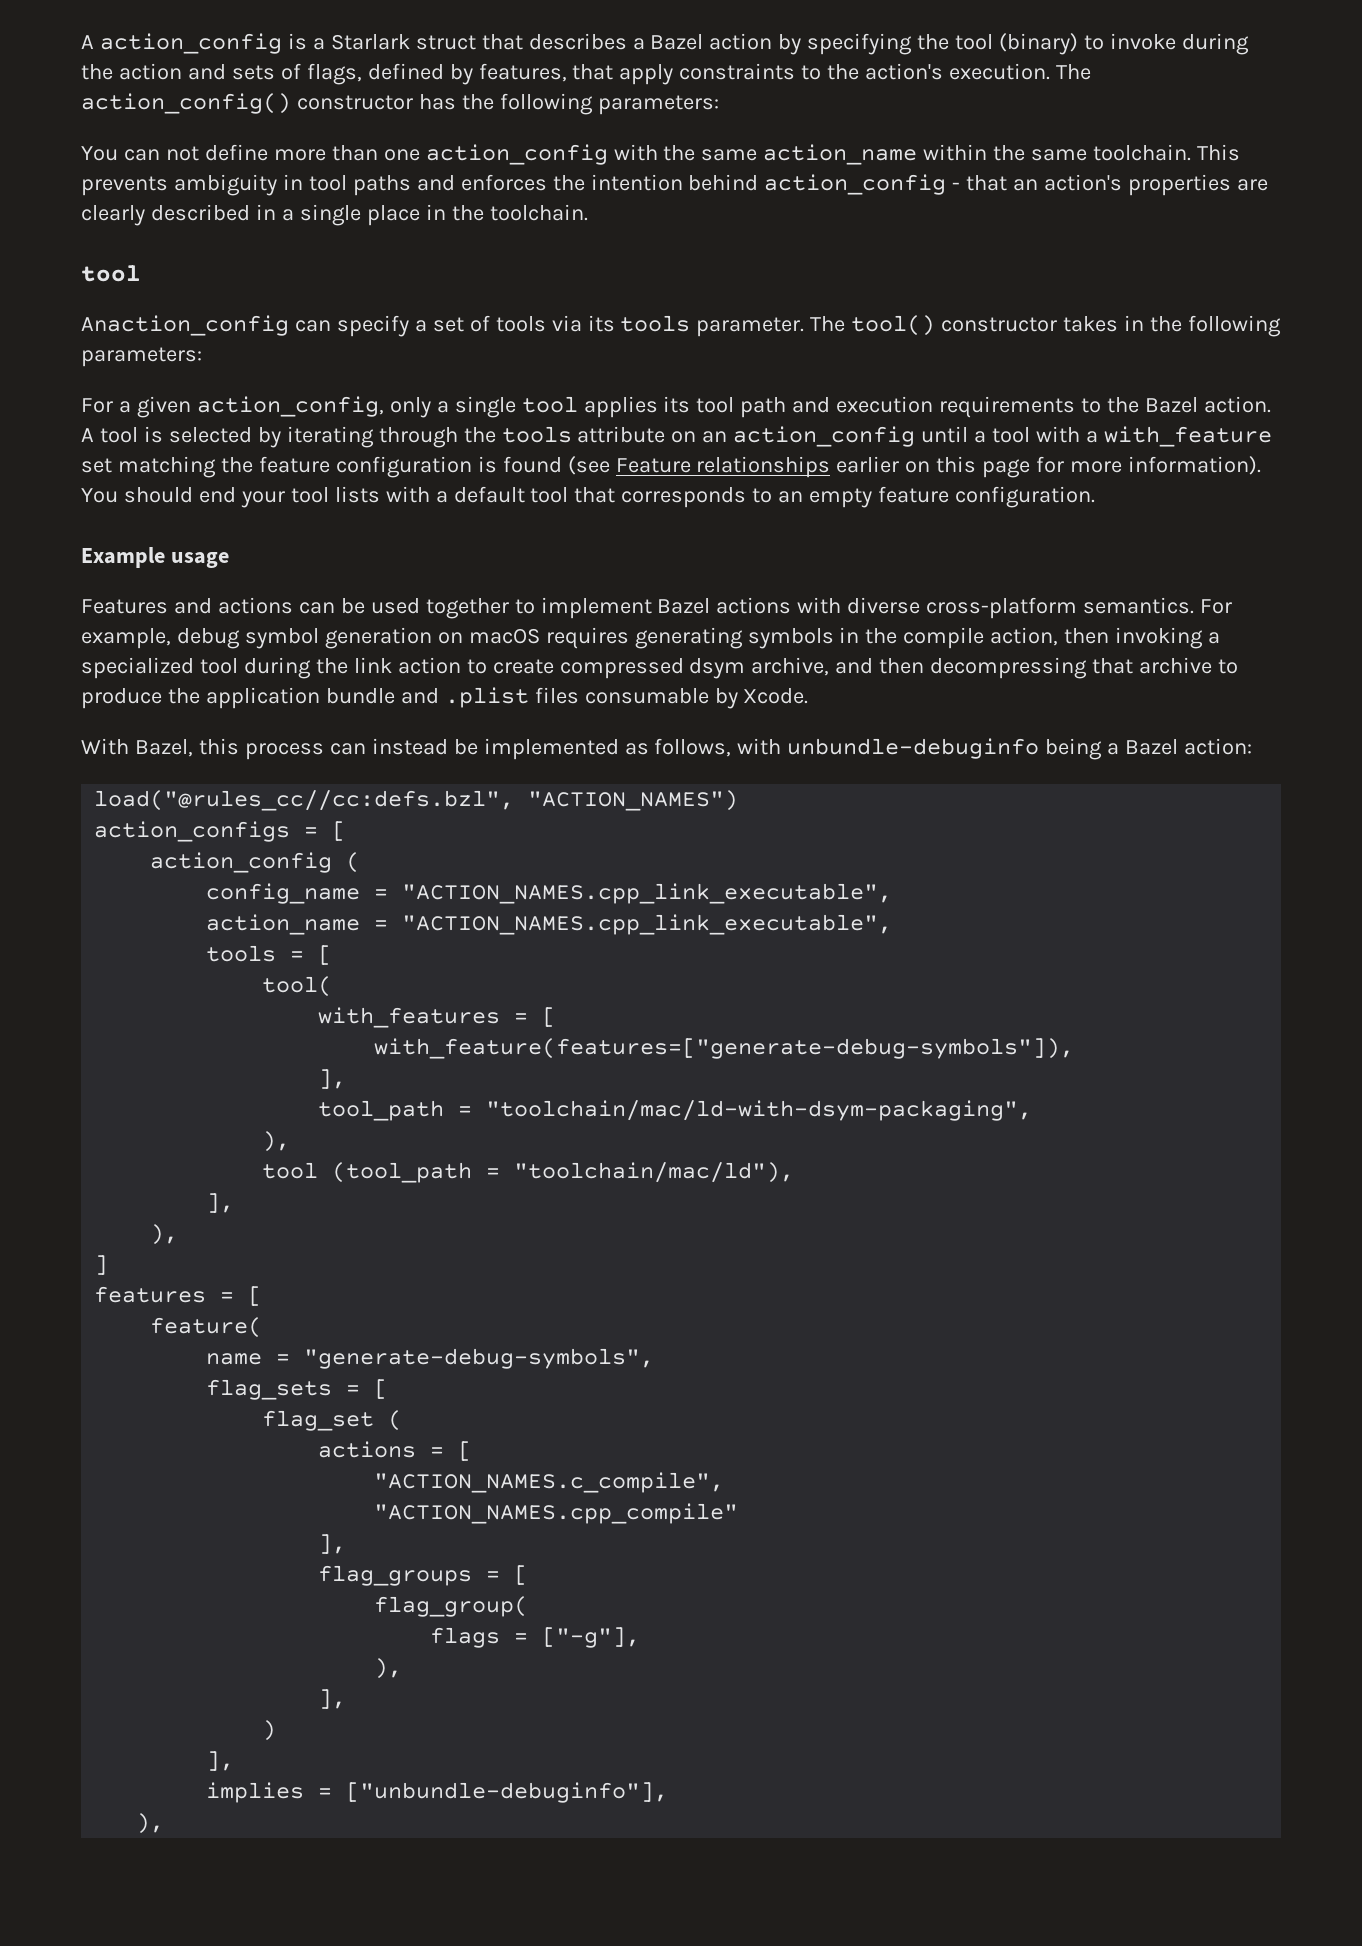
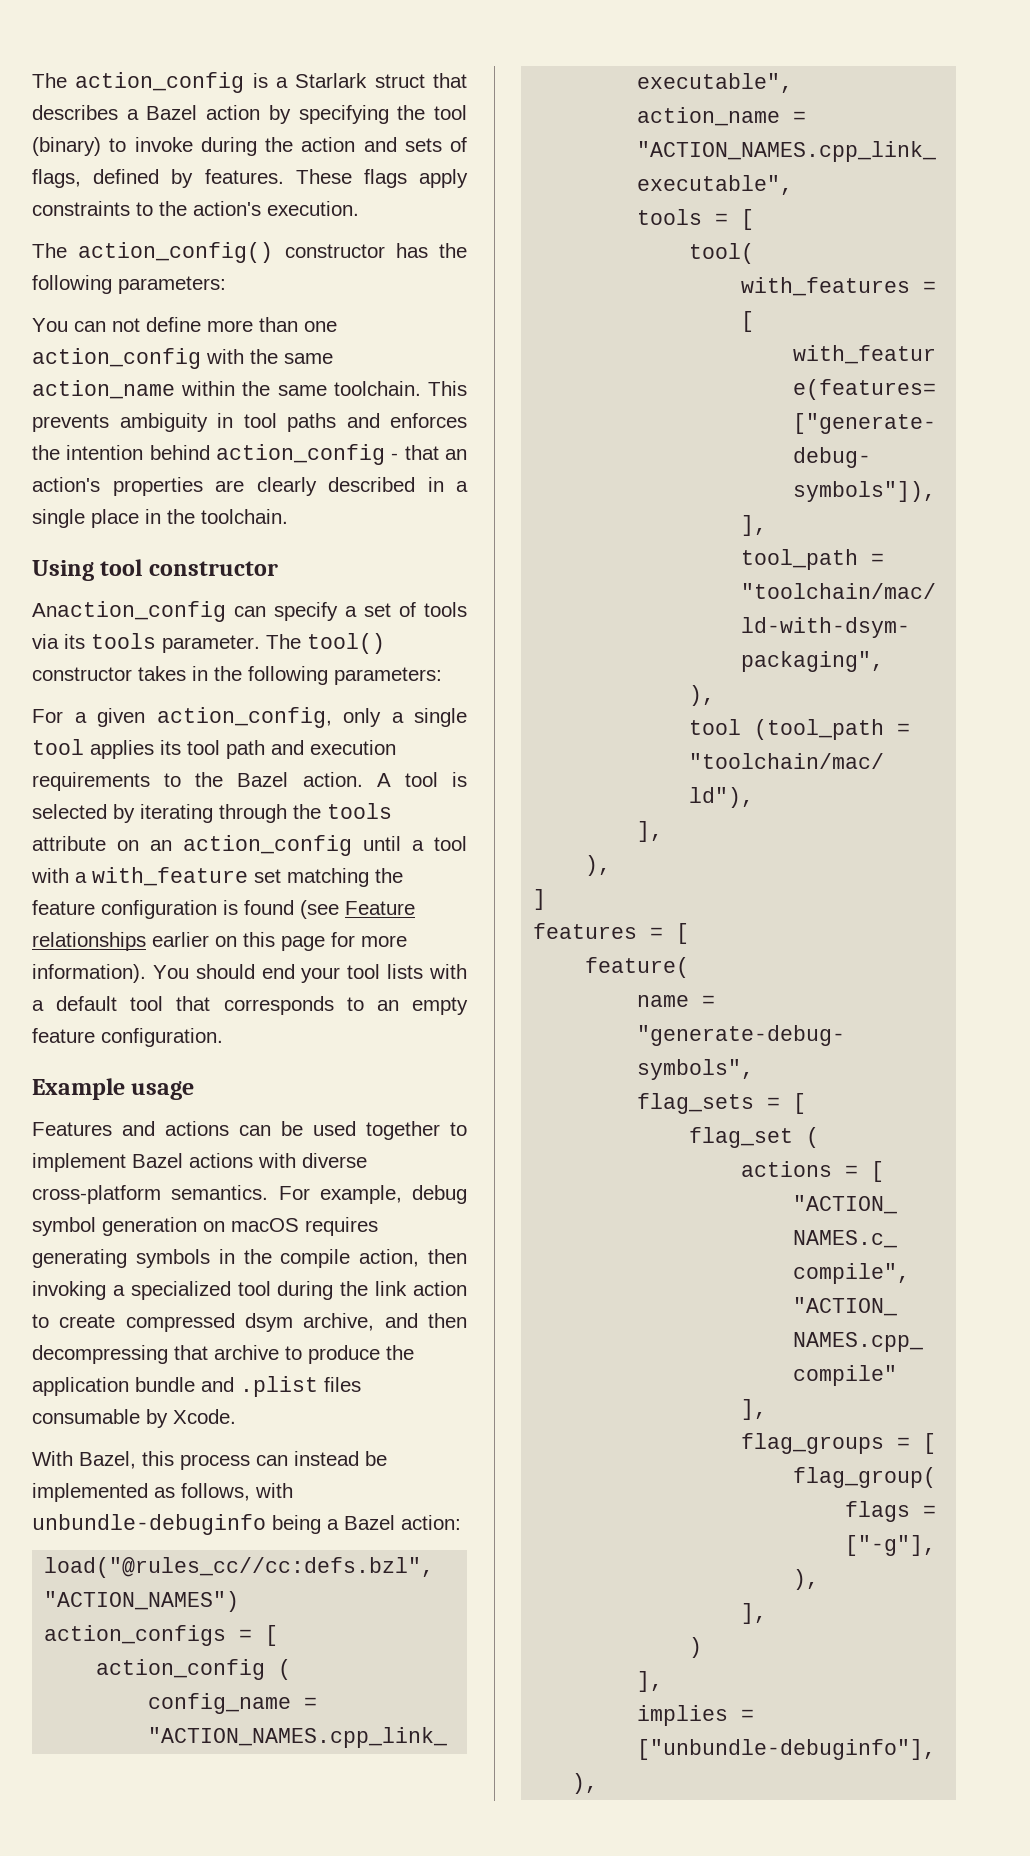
[81,35,94,49] A -> [32,73,67,88] The
[478,63,614,82] features, that -> [204,169,407,188] features. These flags
(1051, 71) none -> (359, 208) //
[81,265,141,282] tool -> [32,559,278,581] Using tool constructor

